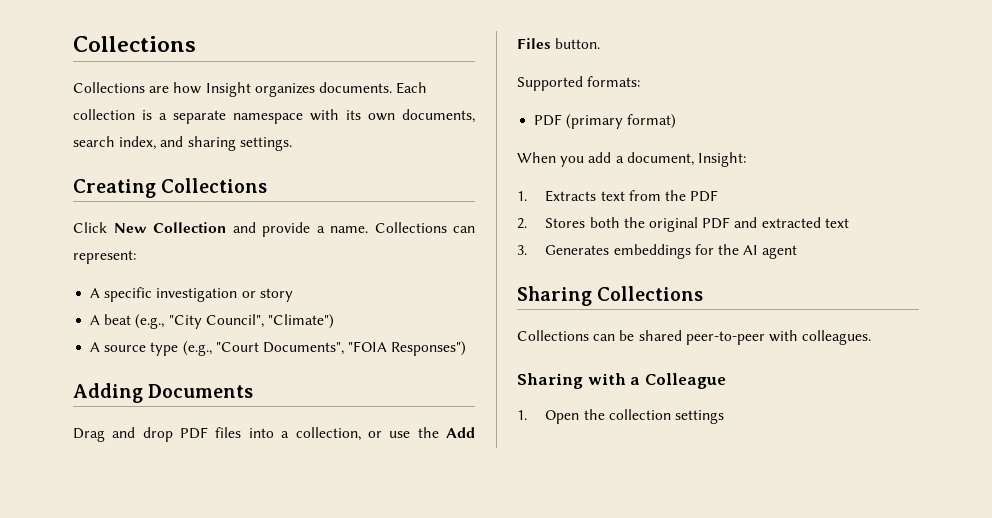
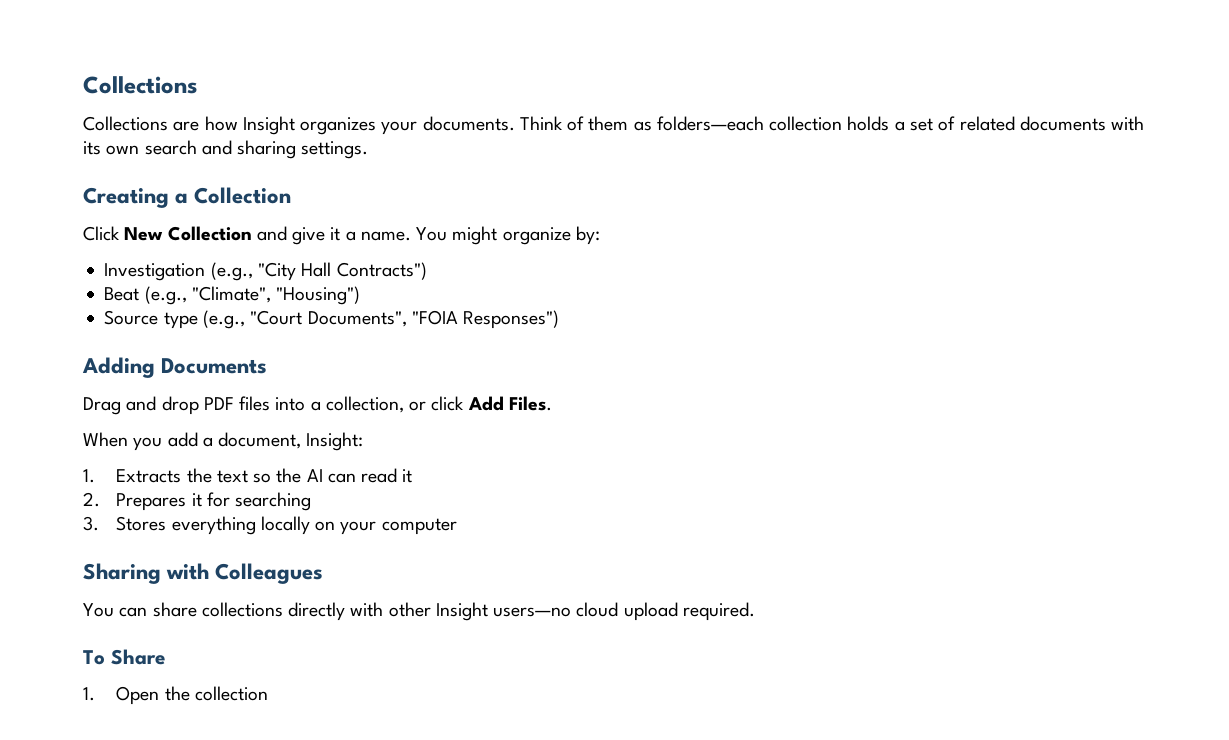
[318,82,428,94] [73,109,475,124] [73,136,157,150] documents. Each collection is a separate namespace with its own documents, search index, -> [381,116,1145,135] [83,140,197,155] your documents. Think of them as folders—each collection holds a set of related documents with its own search
[161,178,268,193] Collections -> [175,187,292,204] a Collection
[262,222,475,237] [73,250,136,264] [90,287,293,302] [90,314,334,329] [90,342,147,352] provide a name. Collections can represent: // A specific investigation or story // A beat (e.g., "City Council", "Climate") // A source -> [292,226,600,245] [104,262,427,281] [104,286,361,305] [104,310,159,325] give it a name. You might organize by: // Investigation (e.g., "City Hall Contracts") // Beat (e.g., "Climate", "Housing") // Source
[389,427,476,438] [517,38,601,49] [517,76,641,91] [534,114,677,129] use the Add Files button. // Supported formats: // PDF (primary format) -> [431,396,552,411] click Add Files.
[600,190,719,202] [517,217,849,232] [517,244,798,259] [517,286,704,306] [517,330,872,345] [517,373,726,389] text from the PDF // 2. Stores both the original PDF and extracted text // 3. Generates embeddings for the AI agent // Sharing Collections // Collections can be shared peer-to-peer with colleagues. // Sharing with a Colleague -> [186,468,413,483] [83,492,312,511] [83,516,457,535] [83,563,324,584] [83,602,755,621] [83,649,165,665] the text so the AI can read it // 2. Prepares it for searching // 3. Stores everything locally on your computer // Sharing with Colleagues // You can share collections directly with other Insight users—no cloud upload required. // To Share
[675,410,725,424] settings -> (268, 693) none

